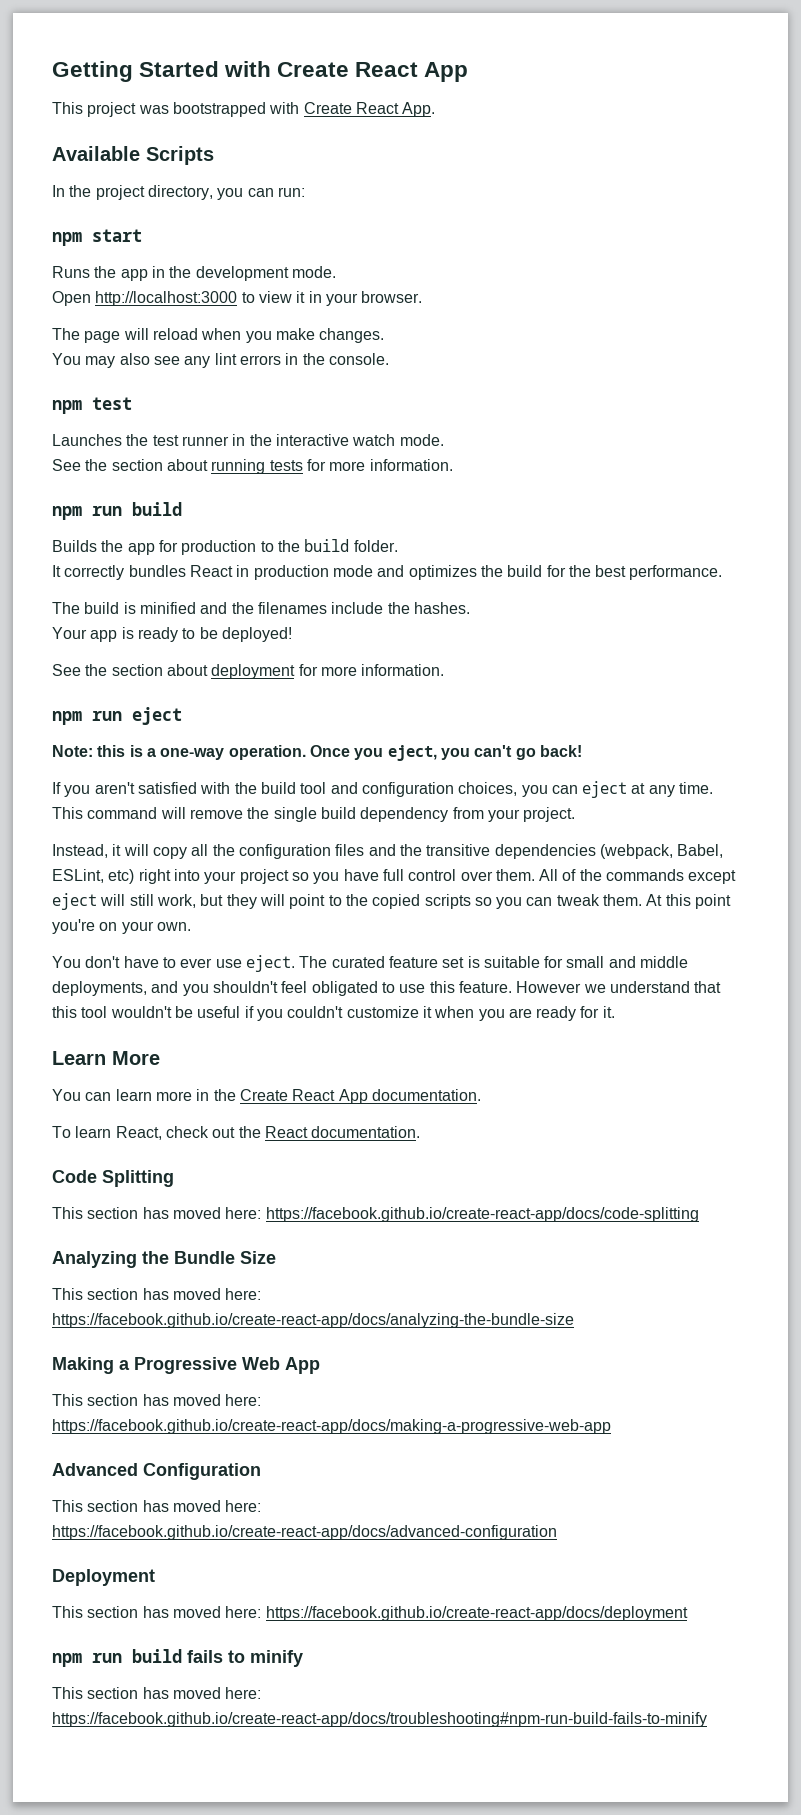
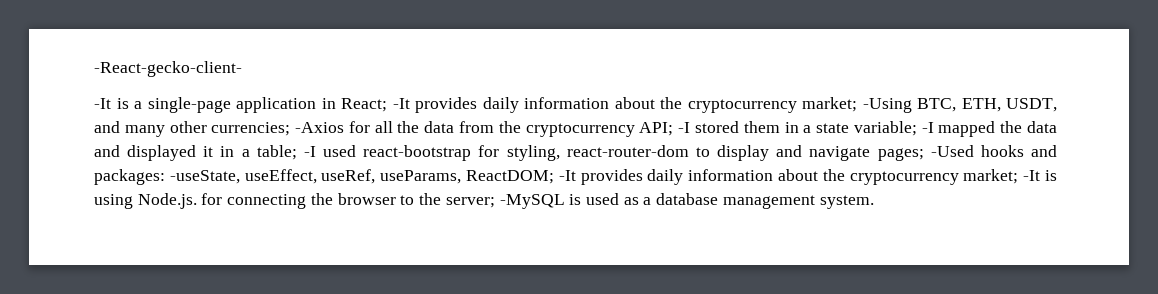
[52,61,469,82] [52,102,436,117] [52,146,214,165] [52,185,305,200] [52,229,142,246] [52,266,336,281] [52,291,423,306] [52,328,385,343] [52,353,389,368] [52,397,132,414] [52,434,444,446] [52,459,453,474] [52,502,182,520] [52,539,398,555] [52,565,723,580] [52,602,470,614] [52,627,292,642] [52,664,445,679] [52,707,182,725] [52,745,582,761] [52,781,714,798] [52,807,576,822] [52,844,724,859] [52,869,737,884] [52,893,732,910] [52,919,191,934] [52,955,689,972] [52,981,722,996] [52,1006,615,1021] [52,1051,160,1065] [52,1089,481,1104] [52,1126,421,1140] [52,1170,174,1187] [52,1207,699,1222] [52,1251,276,1268] [52,1288,262,1300] [52,1313,574,1328] [52,1357,320,1374] [52,1394,262,1406] [52,1419,611,1434] [52,1463,261,1480] [52,1500,262,1512] [52,1525,557,1540] [52,1569,155,1586] [52,1606,688,1621] [52,1649,303,1667] [52,1687,262,1699] [52,1712,707,1727] Getting Started with Create React App // This project was bootstrapped with Create React App. // Available Scripts // In the project directory, you can run: // npm start // Runs the app in the development mode. // Open http://localhost:3000 to view it in your browser. // The page will reload when you make changes. // You may also see any lint errors in the console. // npm test // Launches the test runner in the interactive watch mode. // See the section about running tests for more information. // npm run build // Builds the app for production to the build folder. // It correctly bundles React in production mode and optimizes the build for the best performance. // The build is minified and the filenames include the hashes. // Your app is ready to be deployed! // See the section about deployment for more information. // npm run eject // Note: this is a one-way operation. Once you eject, you can't go back! // If you aren't satisfied with the build tool and configuration choices, you can eject at any time. This command will remove the single build dependency from your project. // Instead, it will copy all the configuration files and the transitive dependencies (webpack, Babel, ESLint, etc) right into your project so you have full control over them. All of the commands except eject will still work, but they will point to the copied scripts so you can tweak them. At this point you're on your own. // You don't have to ever use eject. The curated feature set is suitable for small and middle deployments, and you shouldn't feel obligated to use this feature. However we understand that this tool wouldn't be useful if you couldn't customize it when you are ready for it. // Learn More // You can learn more in the Create React App documentation. // To learn React, check out the React documentation. // Code Splitting // This section has moved here: https://facebook.github.io/create-react-app/docs/code-splitting // Analyzing the Bundle Size // This section has moved here: https://facebook.github.io/create-react-app/docs/analyzing-the-bundle-size // Making a Progressive Web App // This section has moved here: https://facebook.github.io/create-react-app/docs/making-a-progressive-web-app // Advanced Configuration // This section has moved here: https://facebook.github.io/create-react-app/docs/advanced-configuration // Deployment // This section has moved here: https://facebook.github.io/create-react-app/docs/deployment // npm run build fails to minify // This section has moved here: https://facebook.github.io/create-react-app/docs/troubleshooting#npm-run-build-fails-to-minify -> [94,61,242,77] [94,97,1057,113] [94,121,1057,137] [94,145,1057,161] [94,169,1057,185] [94,193,874,209] -React-gecko-client- // -It is a single-page application in React; -It provides daily information about the cryptocurrency market; -Using BTC, ETH, USDT, and many other currencies; -Axios for all the data from the cryptocurrency API; -I stored them in a state variable; -I mapped the data and displayed it in a table; -I used react-bootstrap for styling, react-router-dom to display and navigate pages; -Used hooks and packages: -useState, useEffect, useRef, useParams, ReactDOM; -It provides daily information about the cryptocurrency market; -It is using Node.js. for connecting the browser to the server; -MySQL is used as a database management system.

